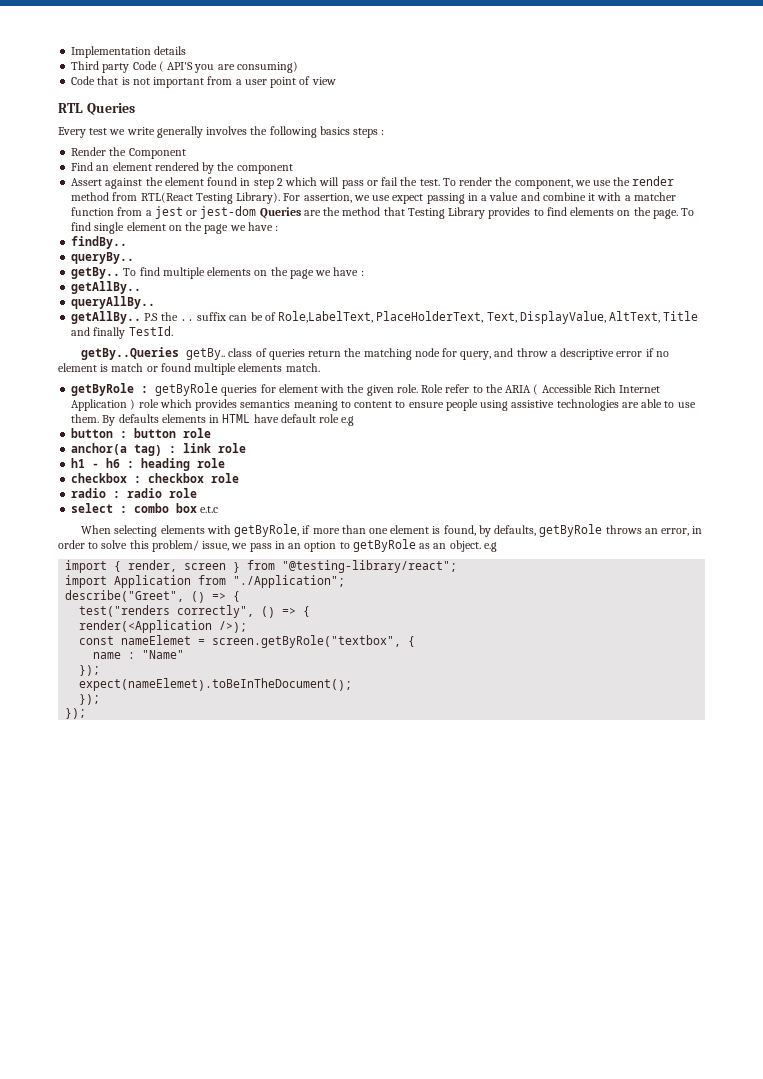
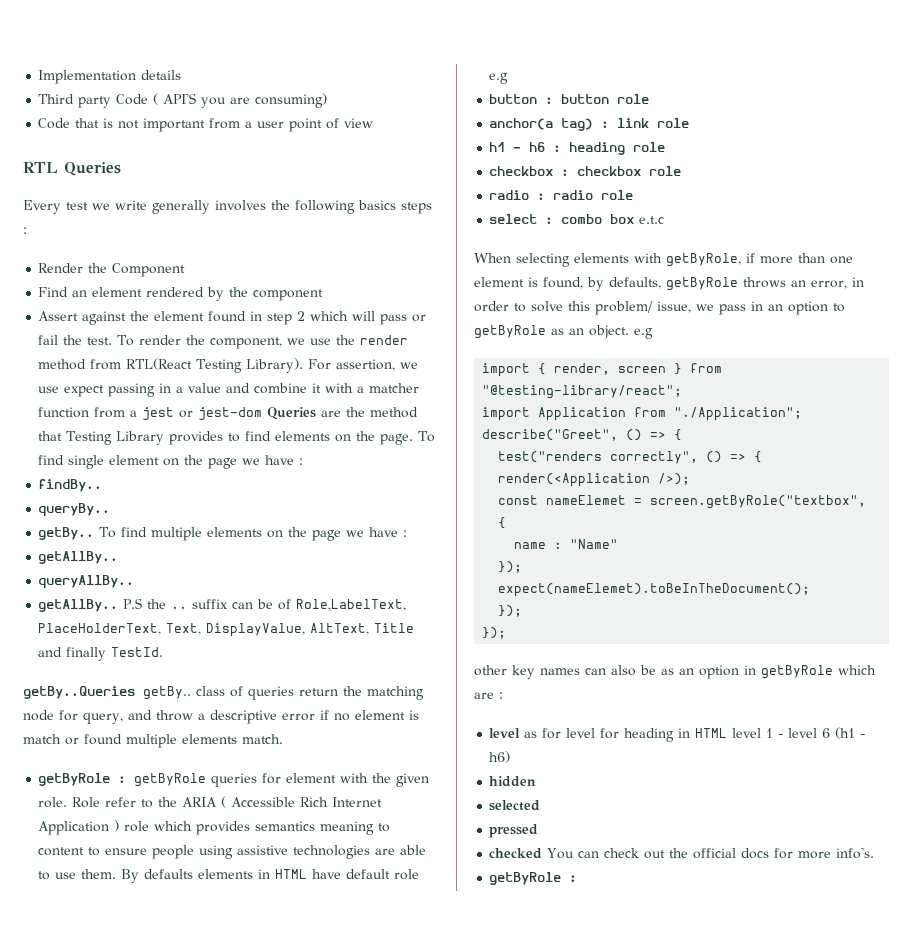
(87, 713) none -> [474,665,876,679] [474,692,503,699] [489,727,866,742] [489,751,511,763] [489,776,537,787] [489,800,541,811] [489,824,539,838] [489,847,875,859] [489,872,578,885] // other key names can also be as an option in getByRole which are : // level as for level for heading in HTML level 1 - level 6 (h1 - h6) // hidden // selected // pressed // checked You can check out the official docs for more info's. // getByRole :

